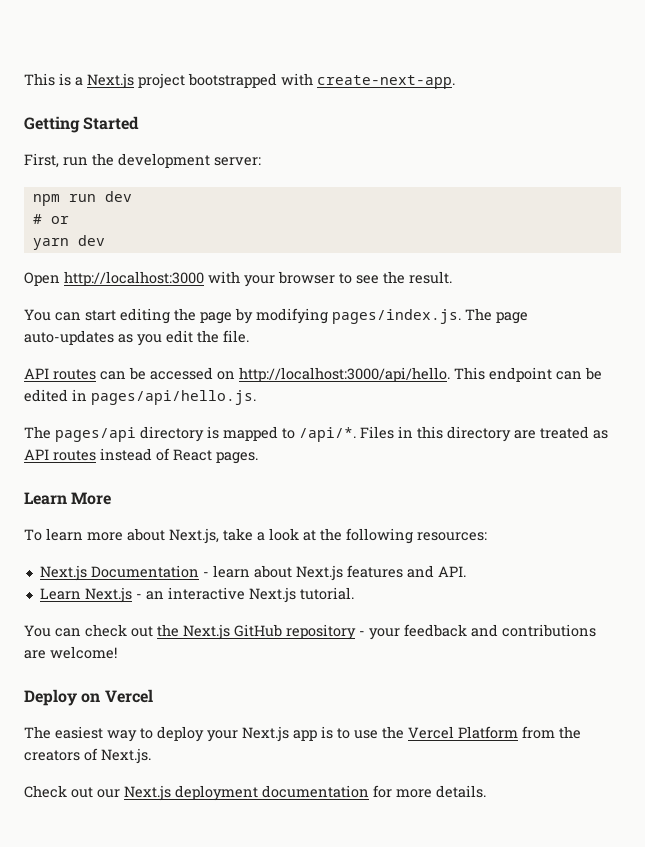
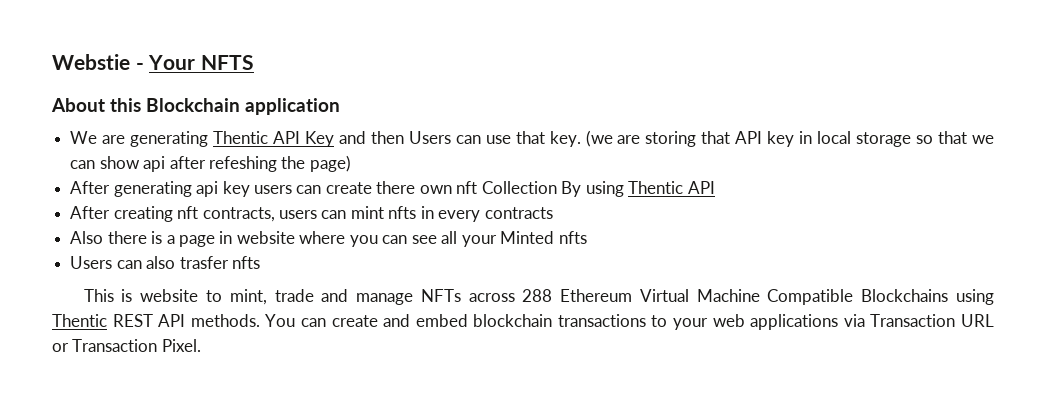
[24,73,455,89] [24,116,140,133] [24,153,261,168] [32,191,132,206] [32,214,69,224] [32,235,105,250] [24,271,452,287] [24,308,528,324] [24,330,249,346] [24,367,602,382] [24,389,256,405] [24,426,608,442] [24,448,258,464] [24,492,112,505] [24,528,487,544] [39,565,466,581] [39,587,354,603] [24,624,596,640] [24,646,117,659] [24,689,153,706] [24,726,581,742] [24,748,151,764] [24,785,486,801] This is a Next.js project bootstrapped with create-next-app. // Getting Started // First, run the development server: // npm run dev // # or // yarn dev // Open http://localhost:3000 with your browser to see the result. // You can start editing the page by modifying pages/index.js. The page auto-updates as you edit the file. // API routes can be accessed on http://localhost:3000/api/hello. This endpoint can be edited in pages/api/hello.js. // The pages/api directory is mapped to /api/*. Files in this directory are treated as API routes instead of React pages. // Learn More // To learn more about Next.js, take a look at the following resources: // Next.js Documentation - learn about Next.js features and API. // Learn Next.js - an interactive Next.js tutorial. // You can check out the Next.js GitHub repository - your feedback and contributions are welcome! // Deploy on Vercel // The easiest way to deploy your Next.js app is to use the Vercel Platform from the creators of Next.js. // Check out our Next.js deployment documentation for more details. -> [52,54,255,70] [51,98,341,115] [70,130,995,147] [70,155,351,172] [70,181,715,197] [70,206,553,222] [70,231,587,247] [70,256,260,269] [83,289,995,305] [52,314,995,330] [52,339,201,352] Webstie - Your NFTS // About this Blockchain application // We are generating Thentic API Key and then Users can use that key. (we are storing that API key in local storage so that we can show api after refeshing the page) // After generating api key users can create there own nft Collection By using Thentic API // After creating nft contracts, users can mint nfts in every contracts // Also there is a page in website where you can see all your Minted nfts // Users can also trasfer nfts // This is website to mint, trade and manage NFTs across 288 Ethereum Virtual Machine Compatible Blockchains using Thentic REST API methods. You can create and embed blockchain transactions to your web applications via Transaction URL or Transaction Pixel.

